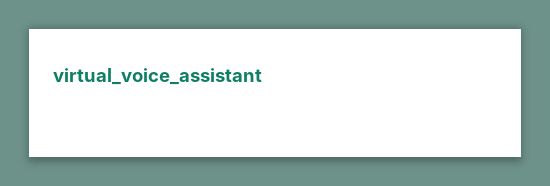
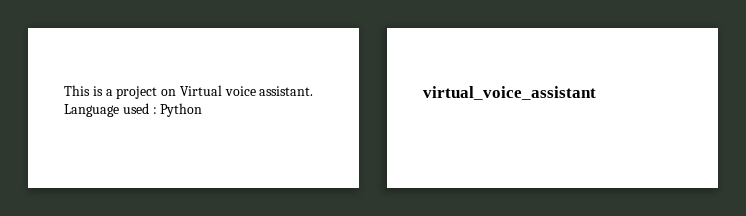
(53, 76) none -> [64,85,314,99] [64,103,203,117] This is a project on Virtual voice assistant. Language used : Python //

